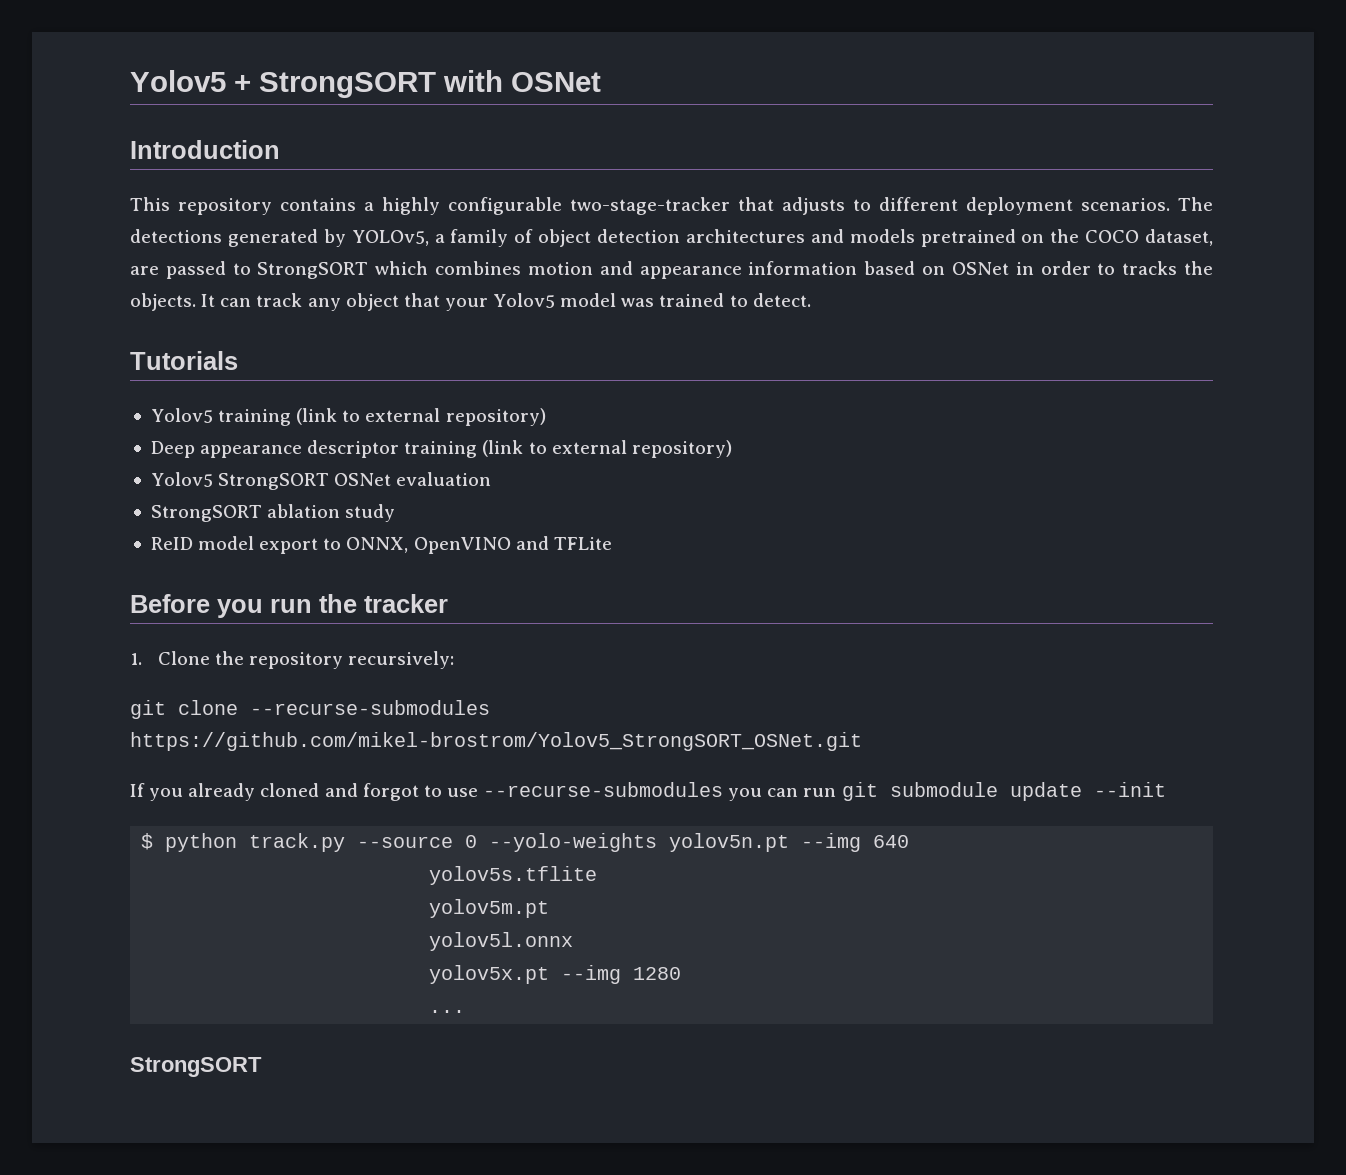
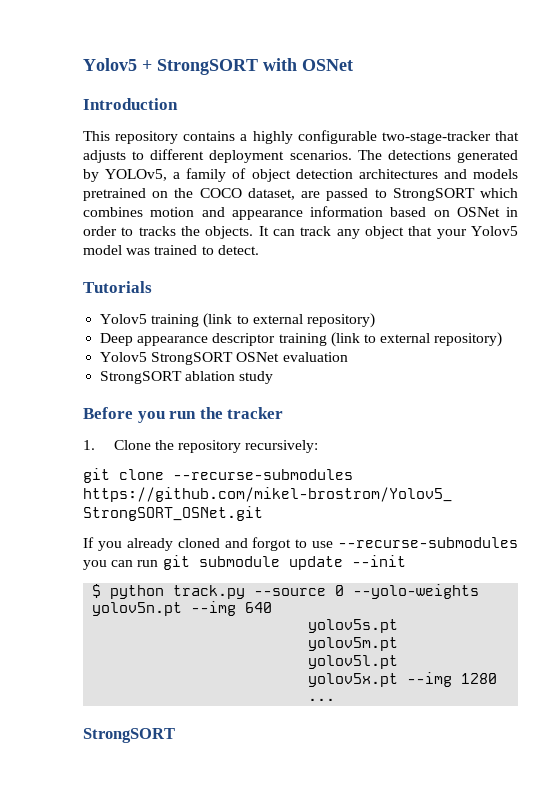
[150,536,612,554] // ReID model export to ONNX, OpenVINO and TFLite -> (274, 377) none
[429,866,598,885] yolov5s.tflite -> [308,619,399,633] yolov5s.pt
[429,932,574,951] yolov5l.onnx -> [308,655,399,669] yolov5l.pt

